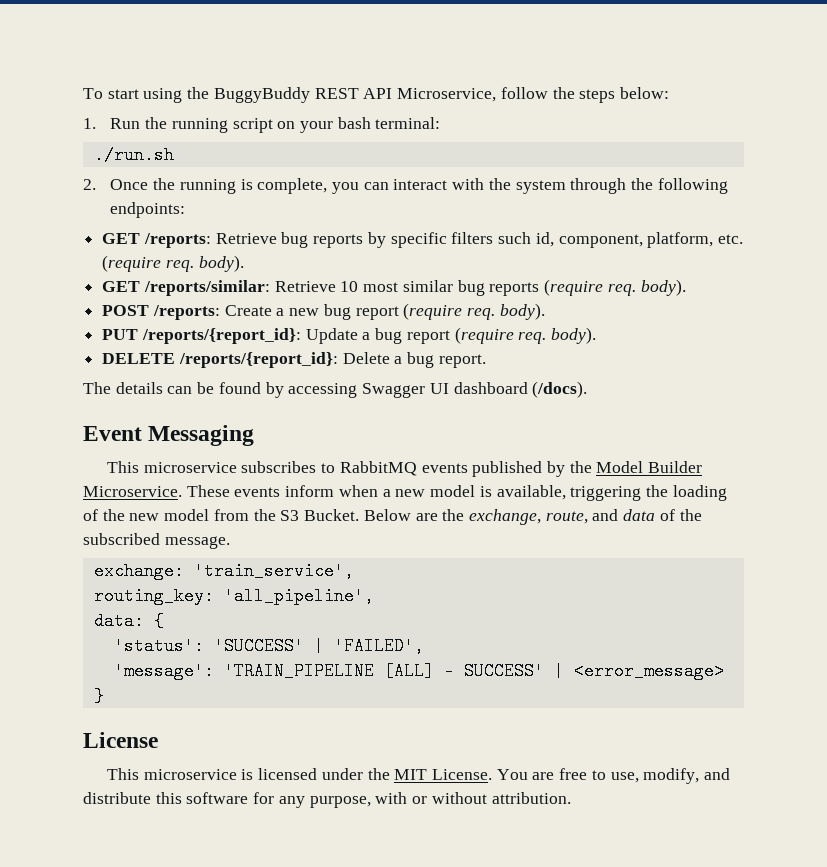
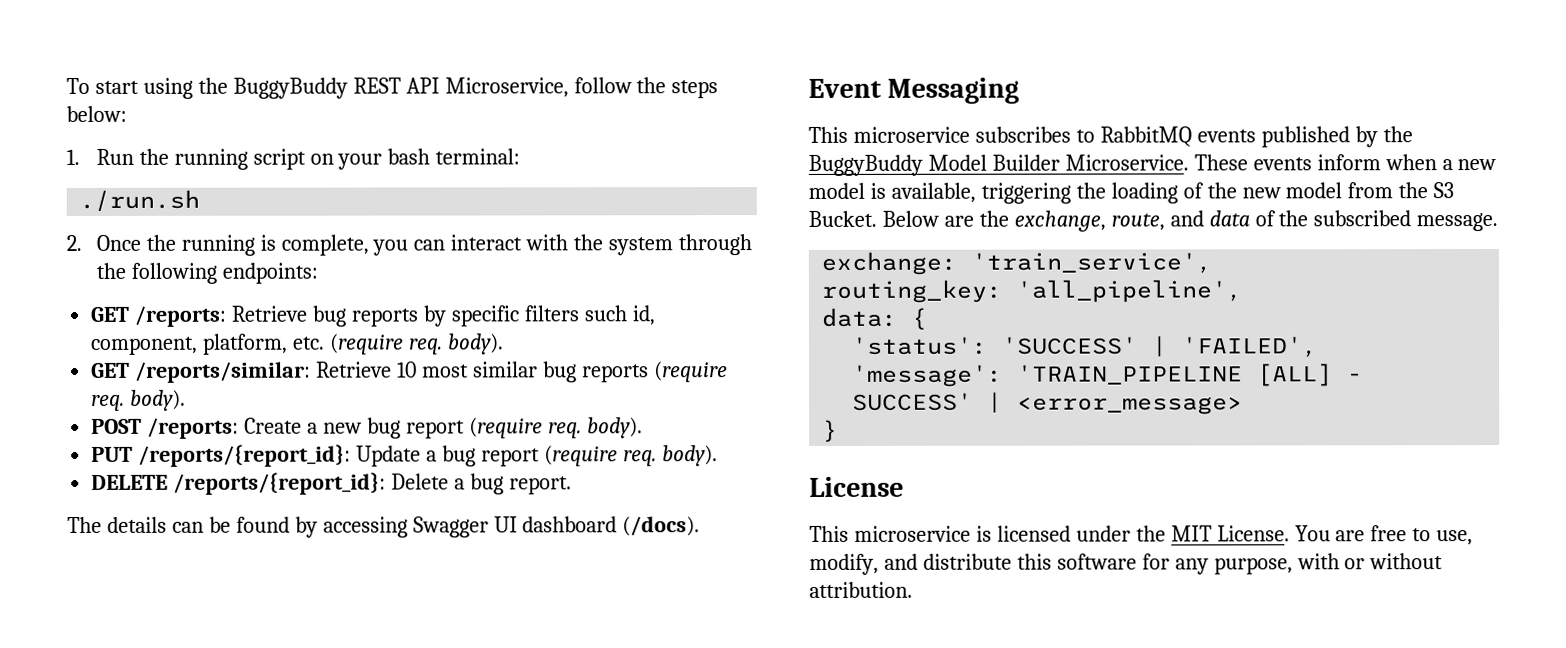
(592, 467) none -> [808,154,923,176] BuggyBuddy

